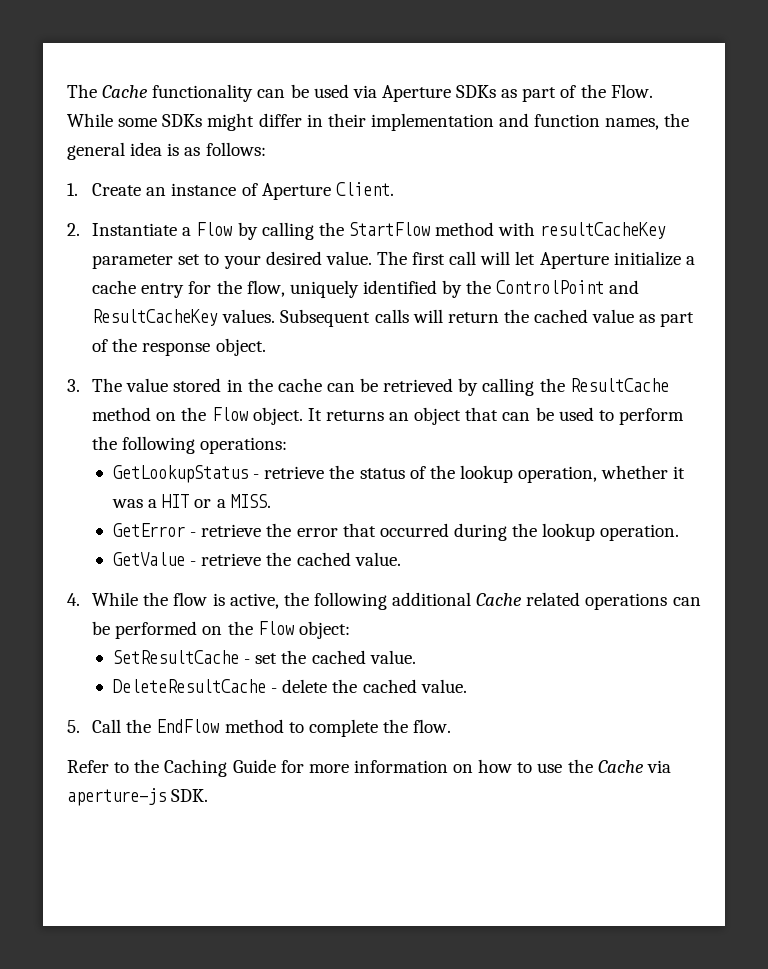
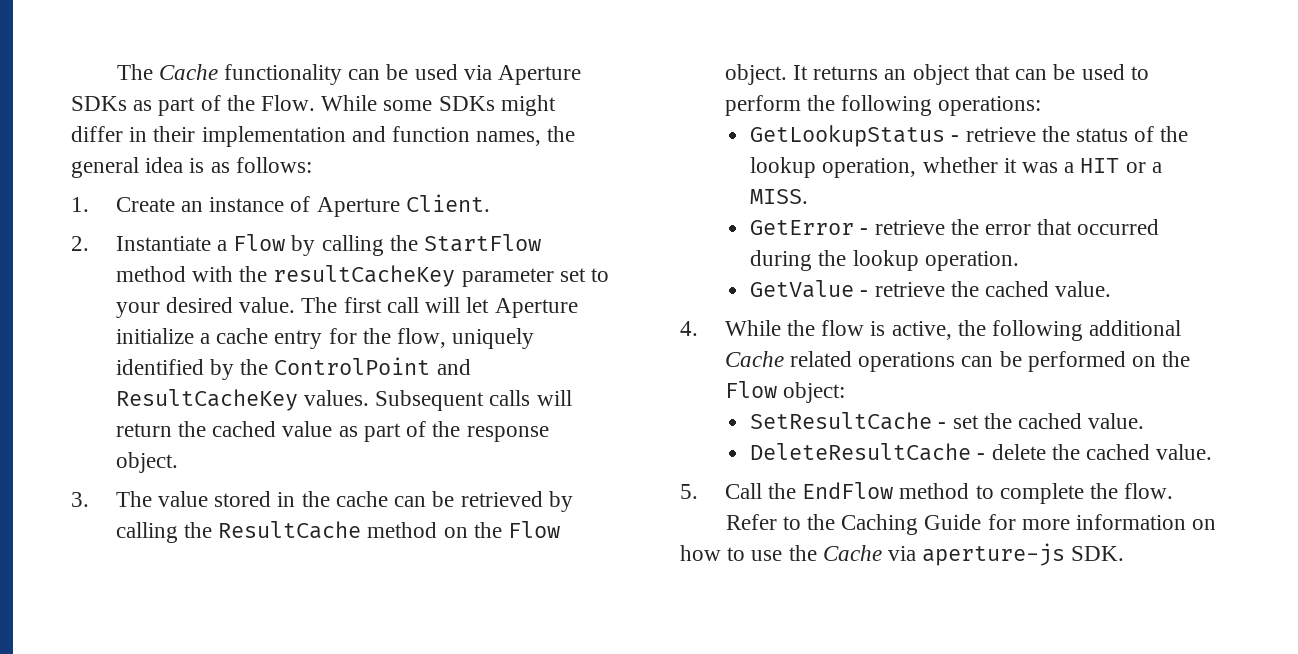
(536, 229) none -> [239,266,268,282] the

